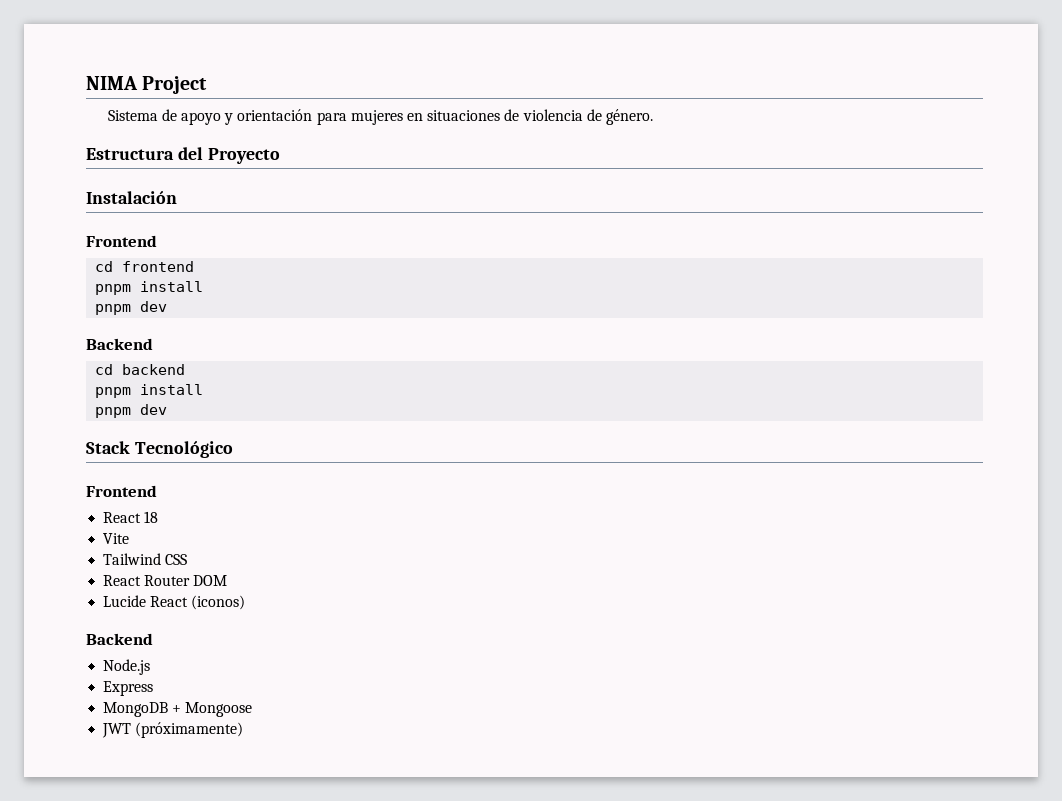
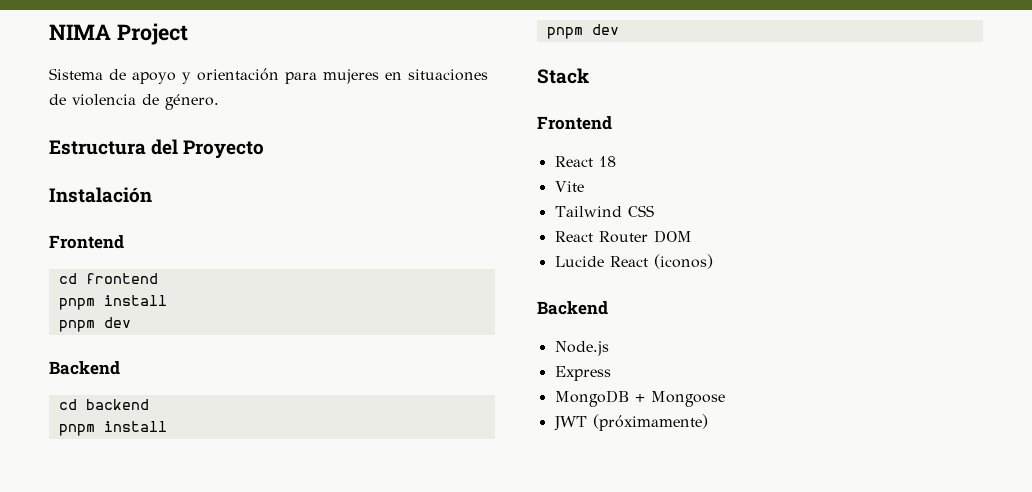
[134,441,233,458] Tecnológico -> (589, 76) none

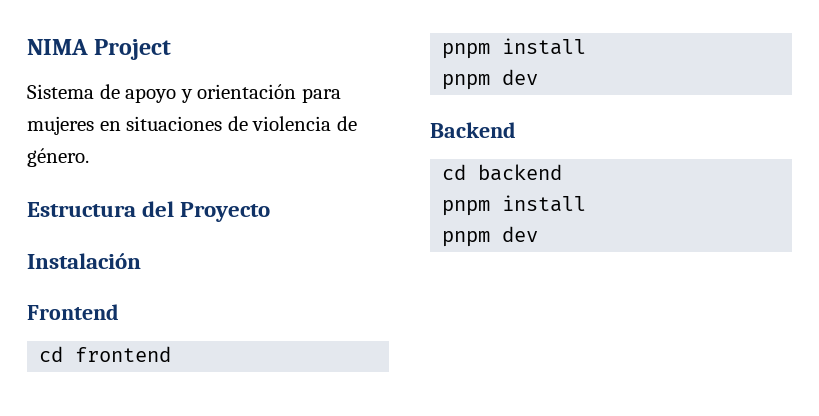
[537,68,589,84] [537,116,612,130] [554,156,616,167] [554,181,584,192] [554,205,654,217] [554,230,692,243] [554,254,713,269] [537,301,608,315] [554,341,609,356] [554,366,611,381] [554,390,725,407] [553,414,708,431] // Stack // Frontend // React 18 // Vite // Tailwind CSS // React Router DOM // Lucide React (iconos) // Backend // Node.js // Express // MongoDB + Mongoose // JWT (próximamente) -> (539, 234) none

